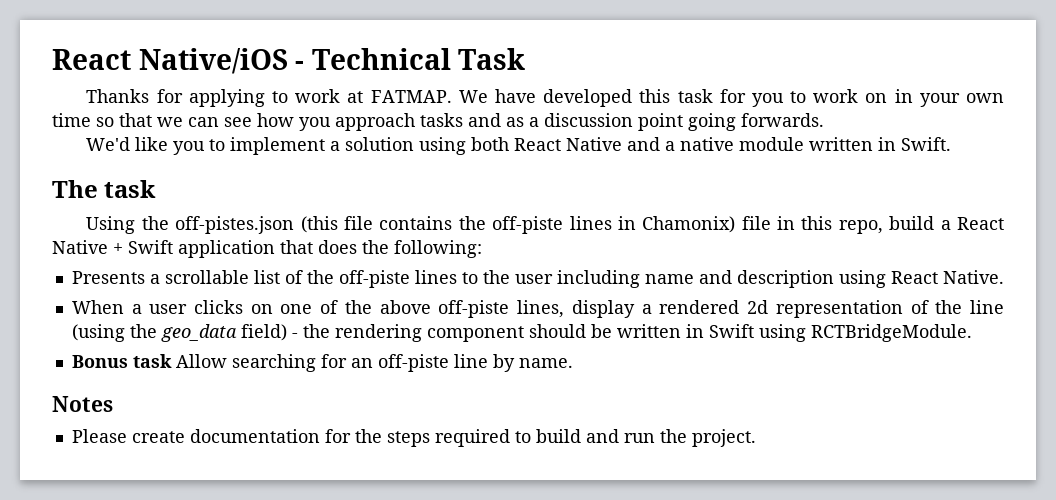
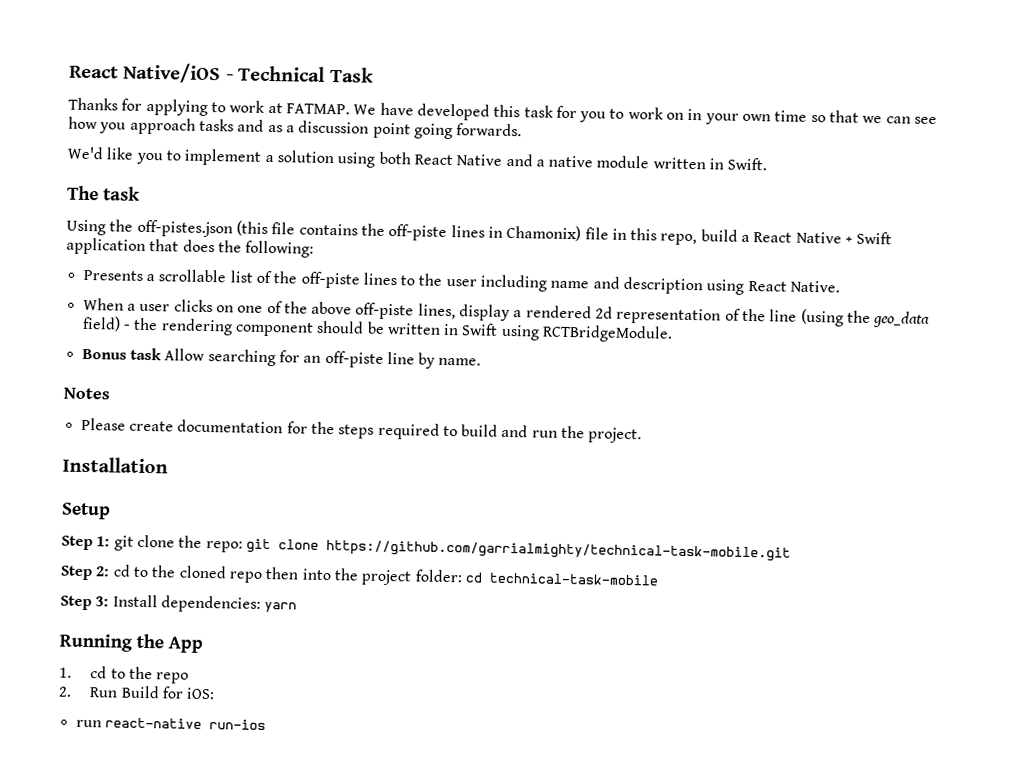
(756, 438) none -> [62,456,168,474] [61,502,111,520] [61,534,791,562] [60,564,658,586] [60,594,298,613] [59,633,203,653] [59,666,190,684] [58,685,216,700] [75,717,266,731] // Installation // Setup // Step 1: git clone the repo: git clone https://github.com/garrialmighty/technical-task-mobile.git // Step 2: cd to the cloned repo then into the project folder: cd technical-task-mobile // Step 3: Install dependencies: yarn // Running the App // 1. cd to the repo // 2. Run Build for iOS: // run react-native run-ios

